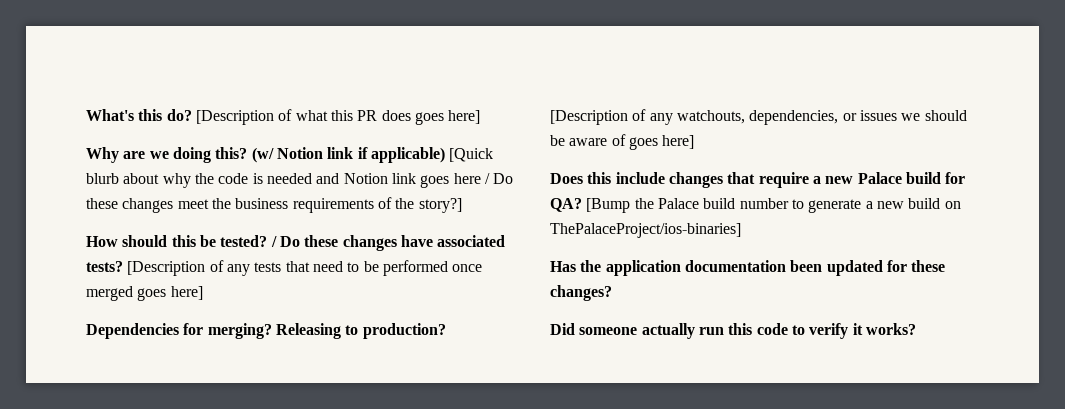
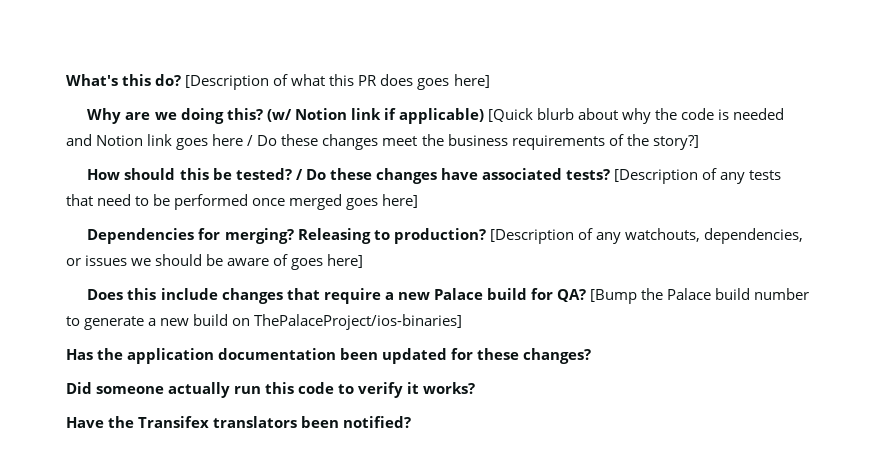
(916, 329) none -> [66,416,412,428] // Have the Transifex translators been notified?

